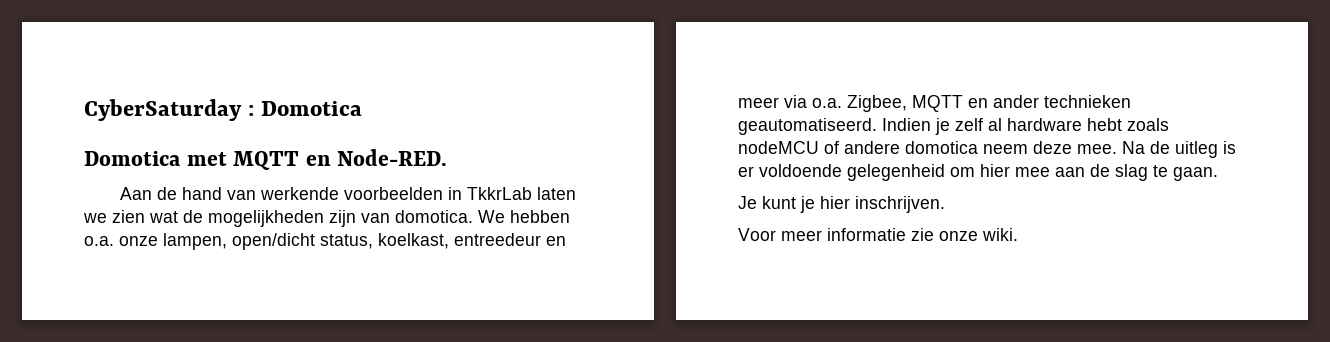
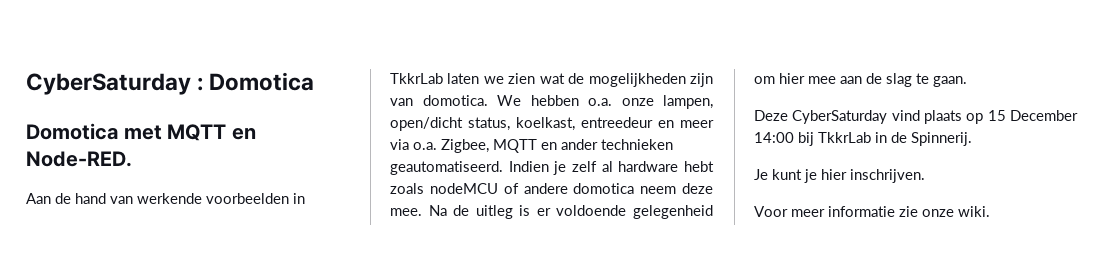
(1218, 174) none -> [754,110,1078,124] [754,132,972,146] // Deze CyberSaturday vind plaats op 15 December 14:00 bij TkkrLab in de Spinnerij.

